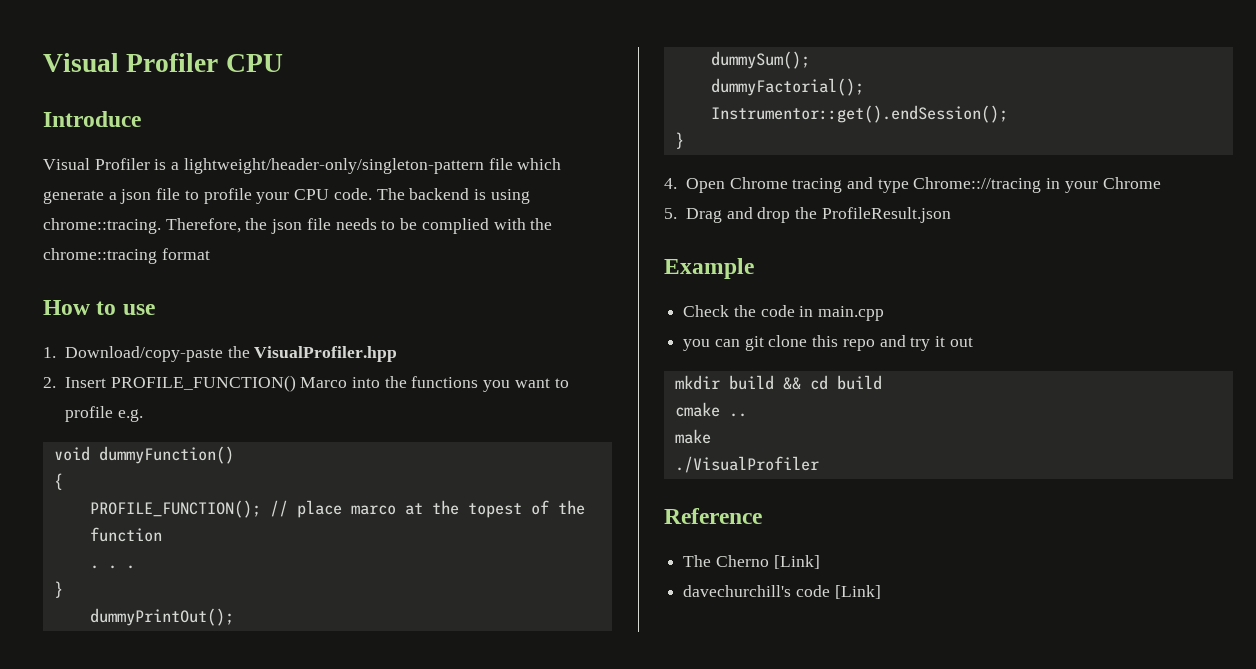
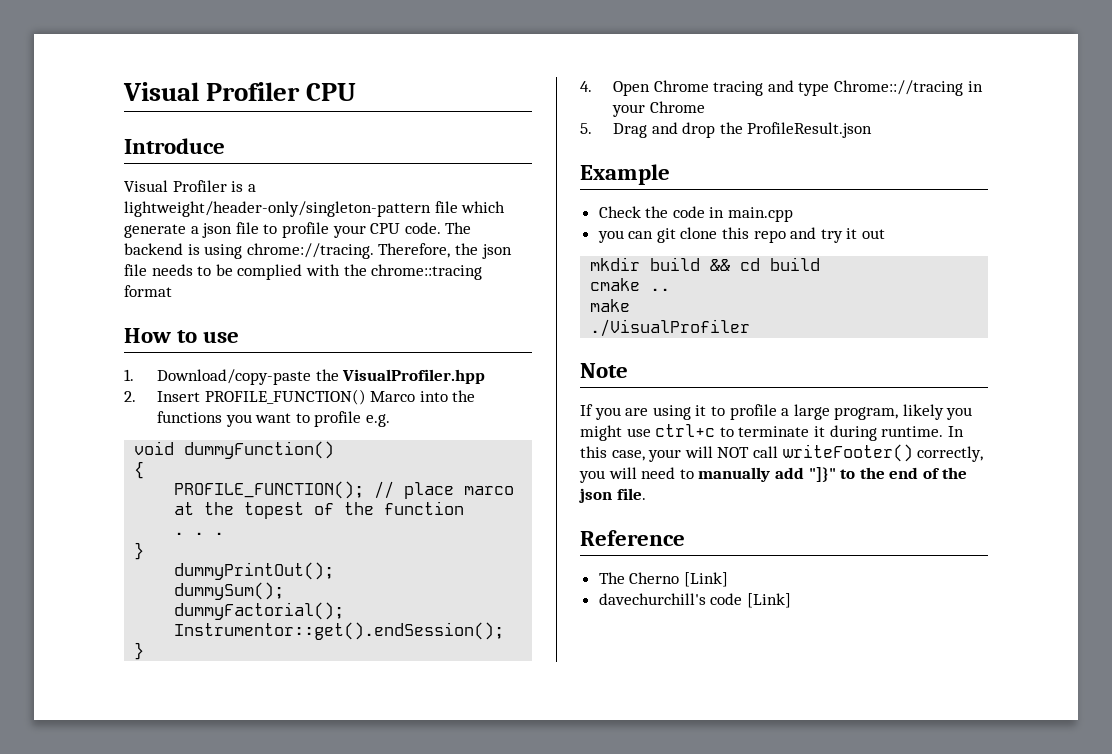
[43,218,161,234] chrome::tracing. -> [246,243,374,259] chrome://tracing.
(819, 464) none -> [580,363,628,378] [580,404,973,420] [580,424,964,441] [580,444,984,462] [579,467,968,483] [579,488,646,503] // Note // If you are using it to profile a large program, likely you might use ctrl+c to terminate it during runtime. In this case, your will NOT call writeFooter() correctly, you will need to manually add "]}" to the end of the json file.

